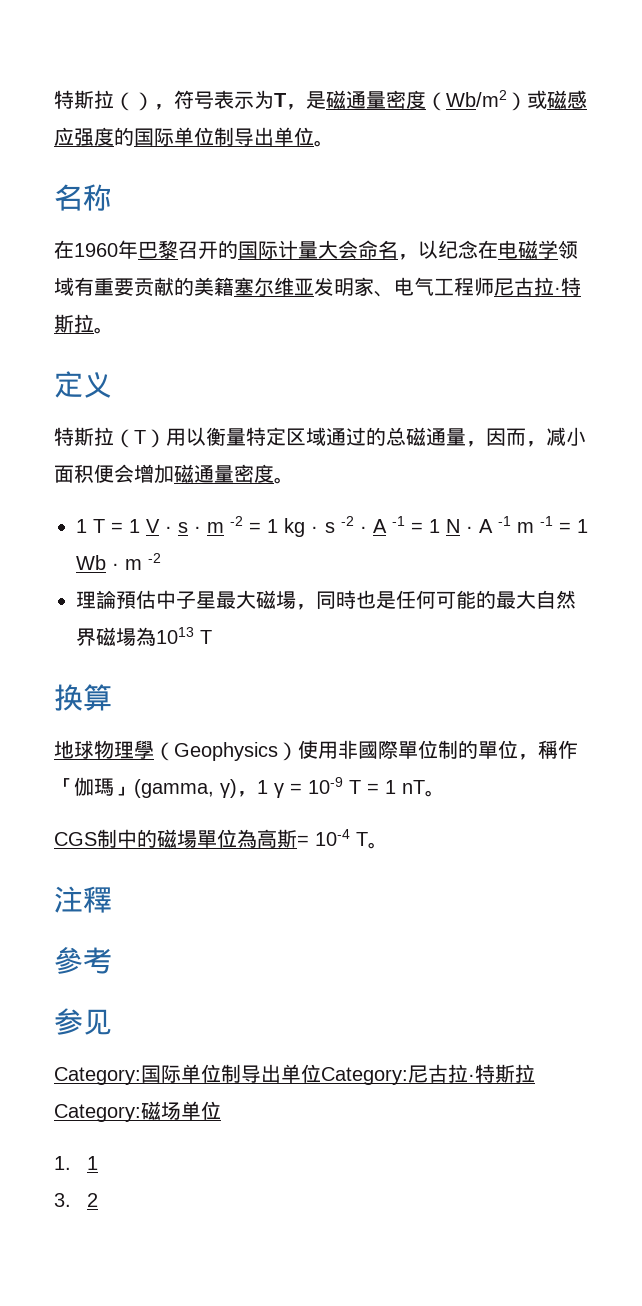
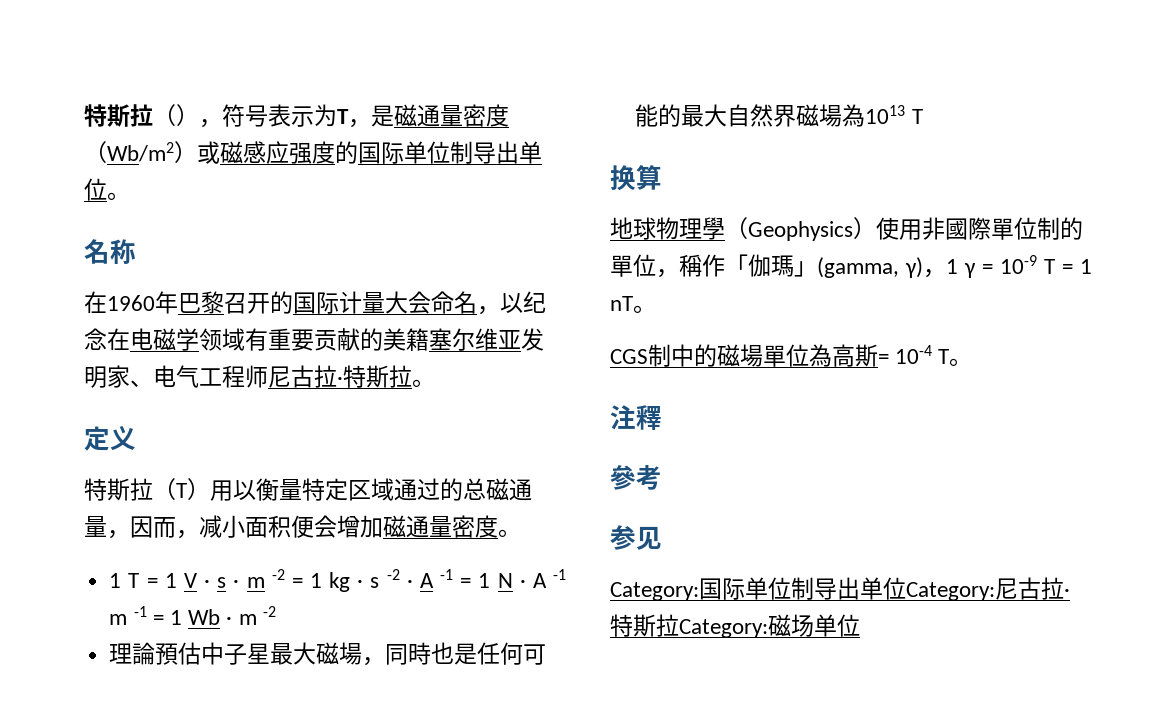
[54,1156,99,1170] [54,1193,99,1207] // 1. 1 // 3. 2 -> (860, 625) none

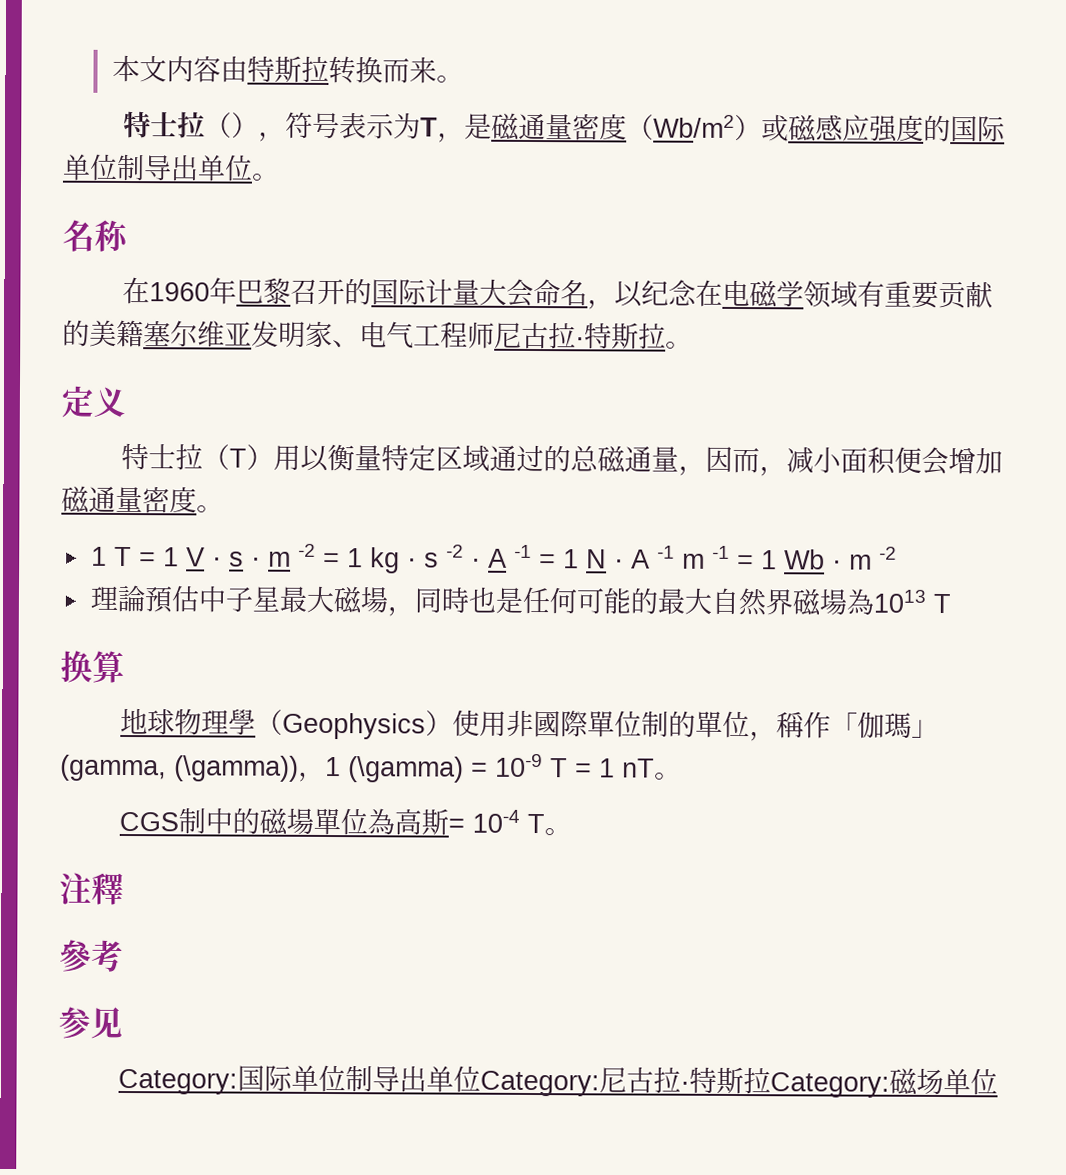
[84,104,130,127] 特斯 -> [111,54,464,84] [122,110,178,139] 本文内容由特斯拉转换而来。 // 特士
[107,478,130,501] 斯 -> [147,443,176,469] 士
[905,257,976,278] γ)，1 γ -> [174,755,464,783] (\gamma))，1 (\gamma)

